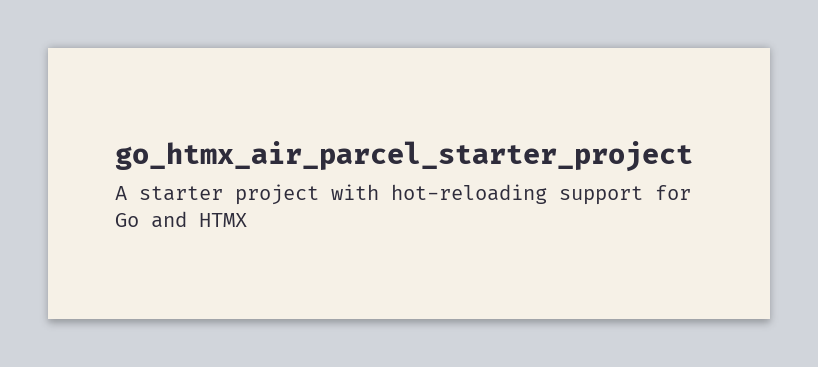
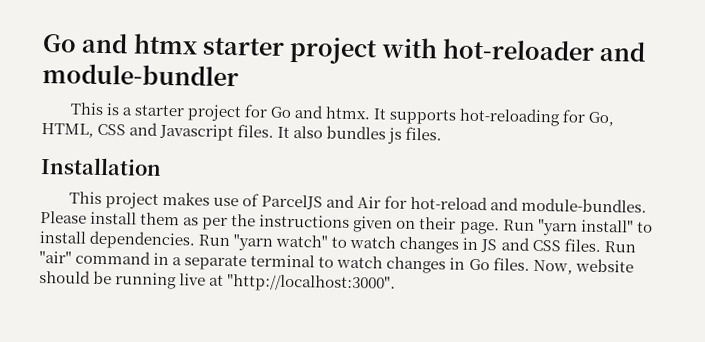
[115,141,693,172] [115,184,691,205] [115,211,247,228] go_htmx_air_parcel_starter_project // A starter project with hot-reloading support for Go and HTMX -> [42,32,647,65] [42,63,239,87] [69,102,615,127] [41,122,443,144] [40,156,162,176] [68,191,648,213] [40,210,653,236] [39,230,636,254] [39,250,634,275] [39,269,397,293] Go and htmx starter project with hot-reloader and module-bundler // This is a starter project for Go and htmx. It supports hot-reloading for Go, HTML, CSS and Javascript files. It also bundles js files. // Installation // This project makes use of ParcelJS and Air for hot-reload and module-bundles. Please install them as per the instructions given on their page. Run "yarn install" to install dependencies. Run "yarn watch" to watch changes in JS and CSS files. Run "air" command in a separate terminal to watch changes in Go files. Now, website should be running live at "http://localhost:3000".

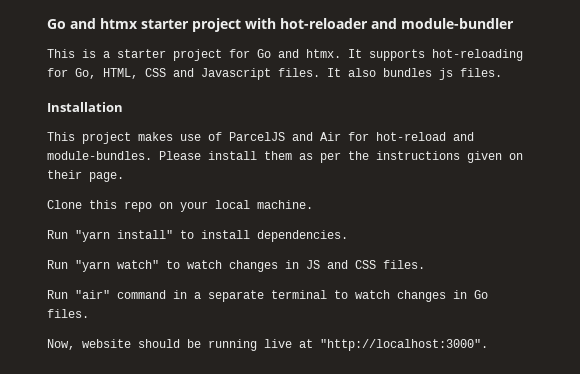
(500, 228) none -> [47,200,313,212] // Clone this repo on your local machine. //
(196, 240) none -> (348, 236) //
(601, 245) none -> (425, 264) //
(530, 264) none -> (89, 313) //

